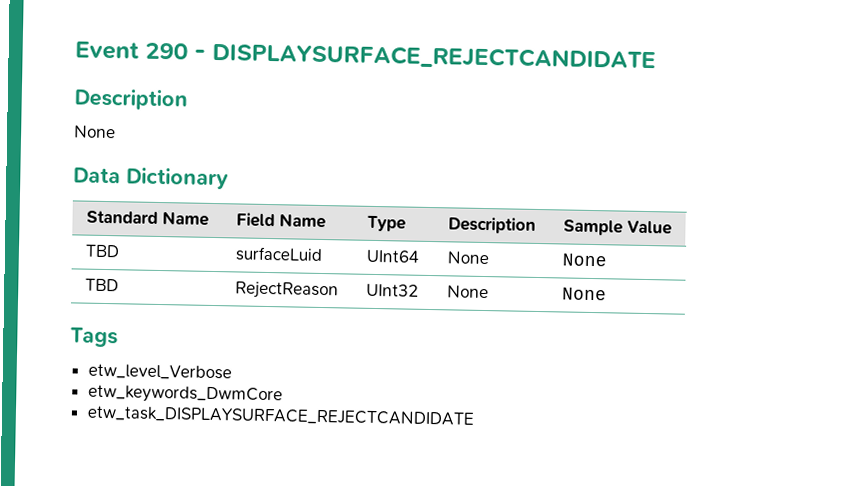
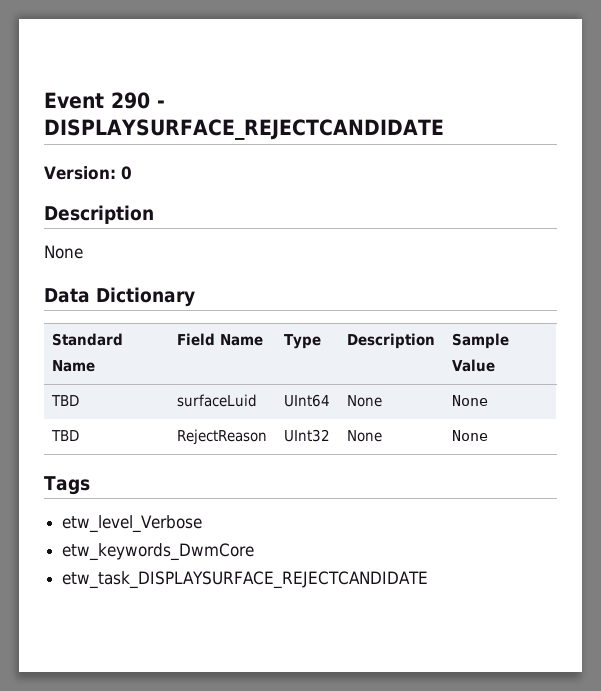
(656, 57) none -> [44,166,132,180] // Version: 0

